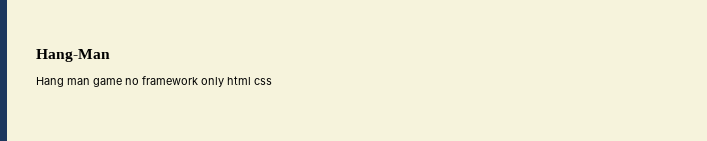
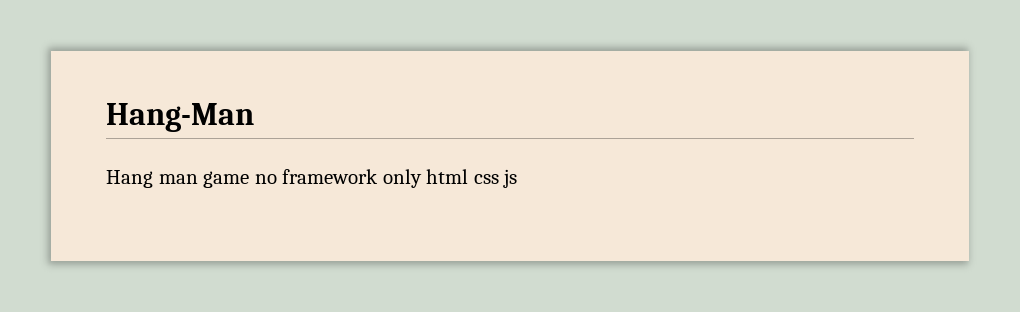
(272, 81) none -> [503,169,518,188] js

